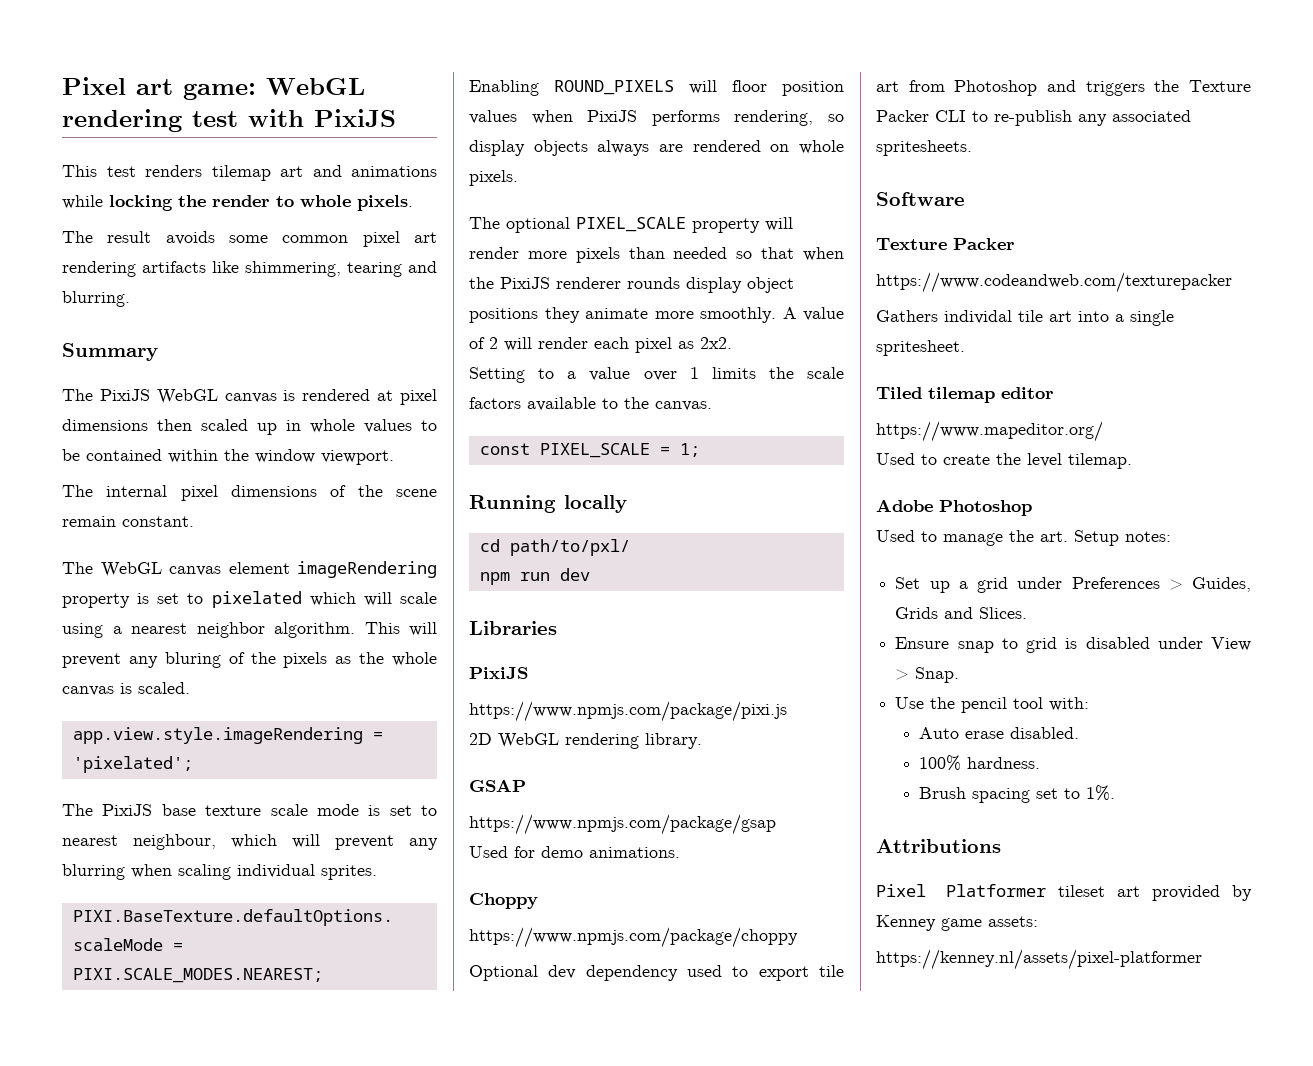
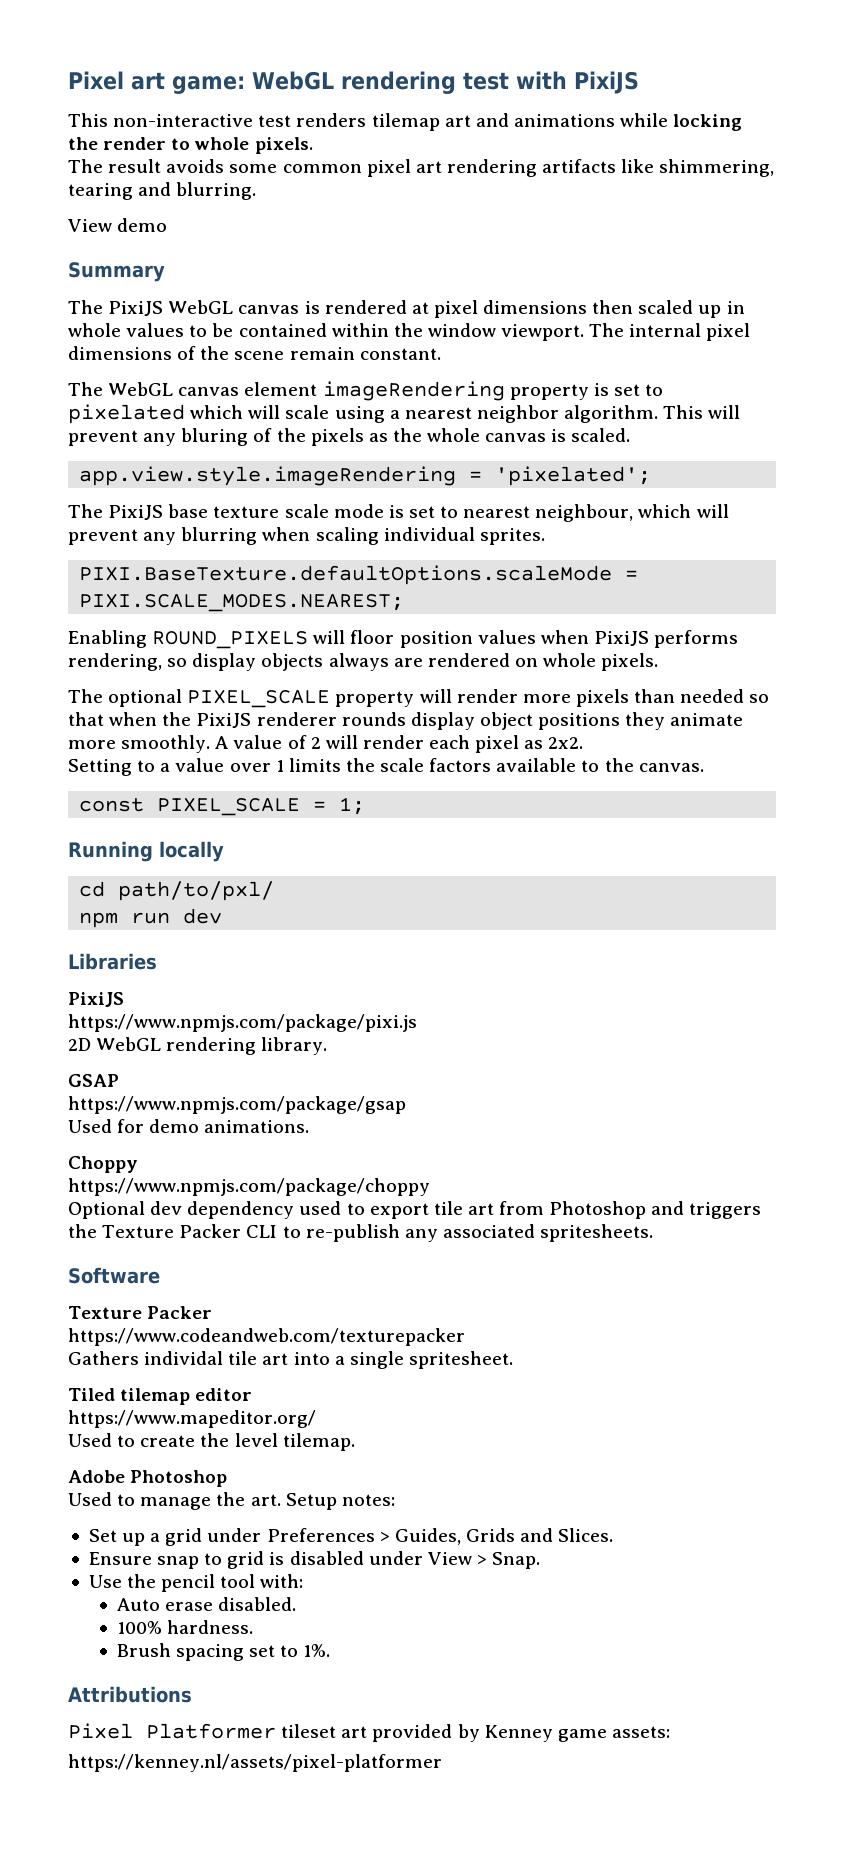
(97, 171) none -> [113,114,254,127] non-interactive
(130, 299) none -> [68,218,168,232] // View demo
(394, 457) // -> (585, 332) none

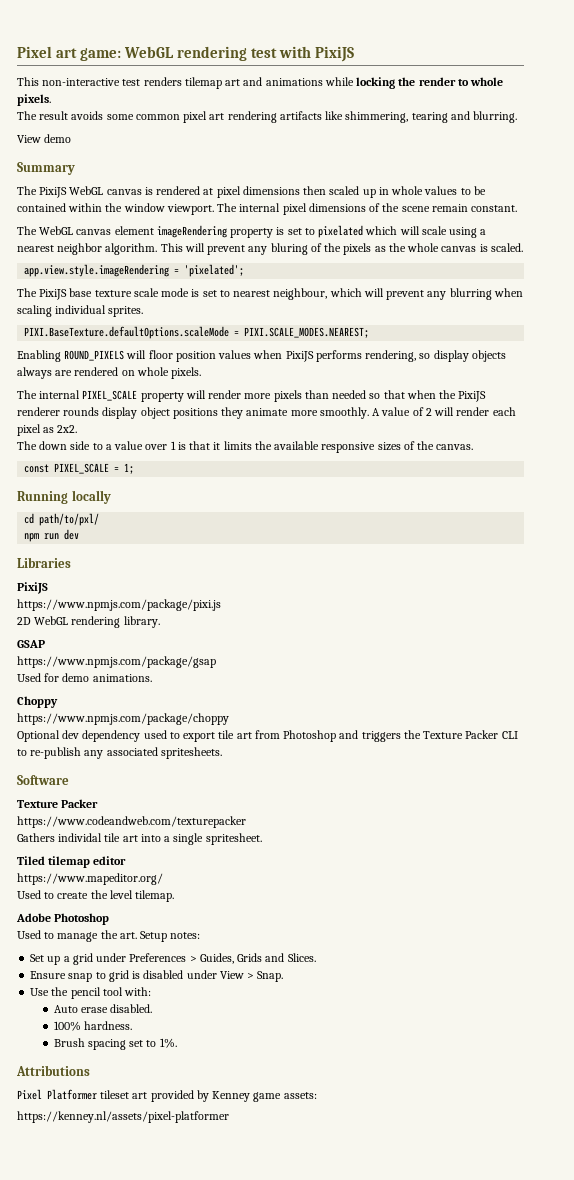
[108,689,183,707] optional -> [39,390,81,399] internal
[68,759,132,776] Setting -> [17,441,91,450] The down side
[288,758,600,772] limits the scale factors available to -> [177,441,415,453] is that it limits the available responsive sizes of

